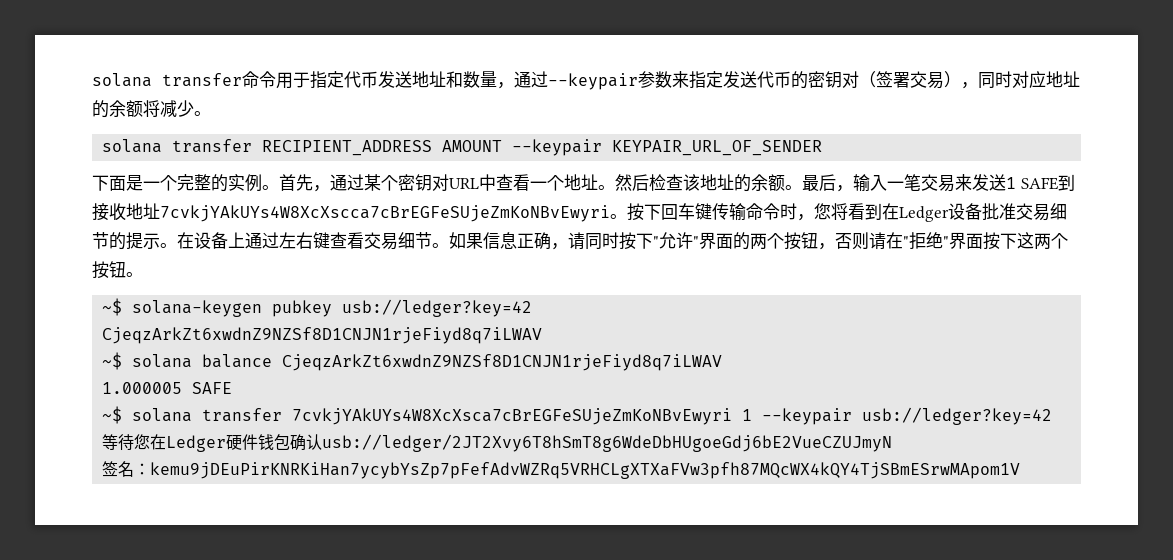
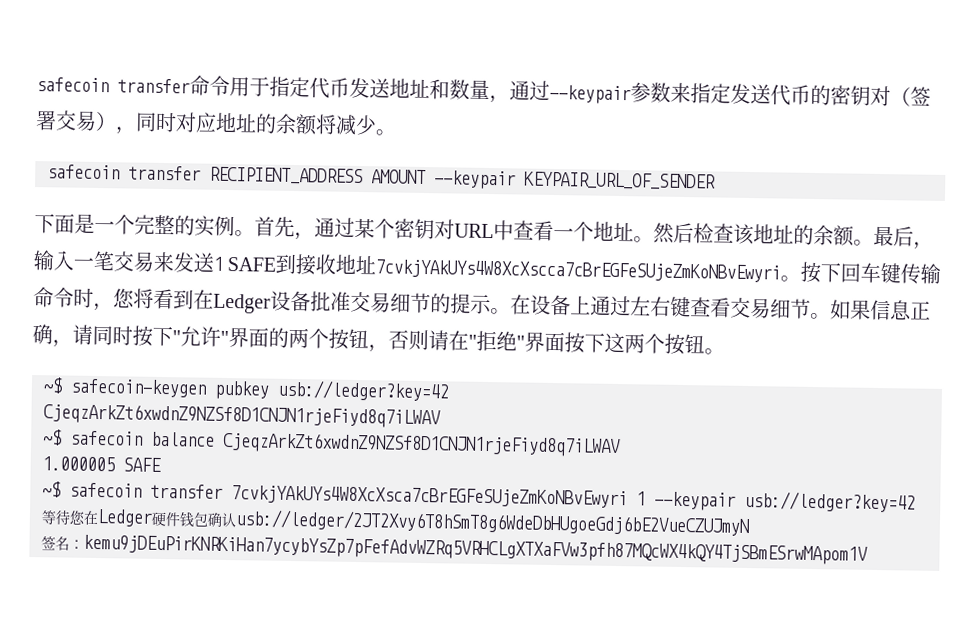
[92,73,152,87] solana -> [36,77,109,93] safecoin
[102,139,163,153] solana -> [47,164,120,180] safecoin
[132,300,263,317] solana-keygen -> [70,378,207,398] safecoin-keygen
[132,354,193,368] solana -> [70,430,143,446] safecoin
[132,408,193,422] solana -> [69,482,142,498] safecoin

